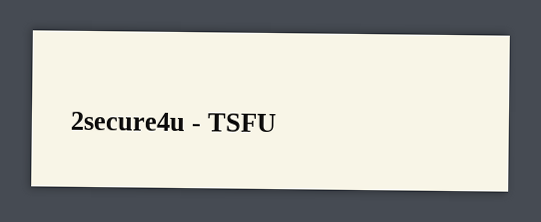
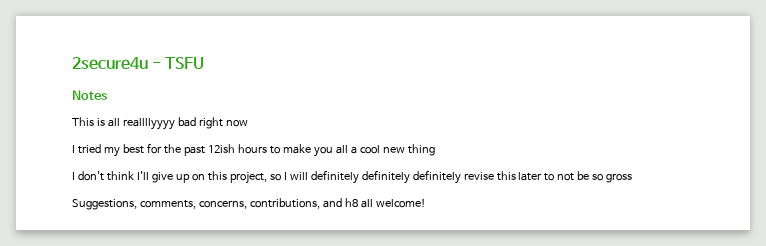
(277, 123) none -> [72,90,107,100] [72,117,248,130] [72,143,435,157] [72,170,633,184] [72,198,426,210] // Notes // This is all reallllyyyy bad right now // I tried my best for the past 12ish hours to make you all a cool new thing // I don't think I'll give up on this project, so I will definitely definitely definitely revise this later to not be so gross // Suggestions, comments, concerns, contributions, and h8 all welcome!

